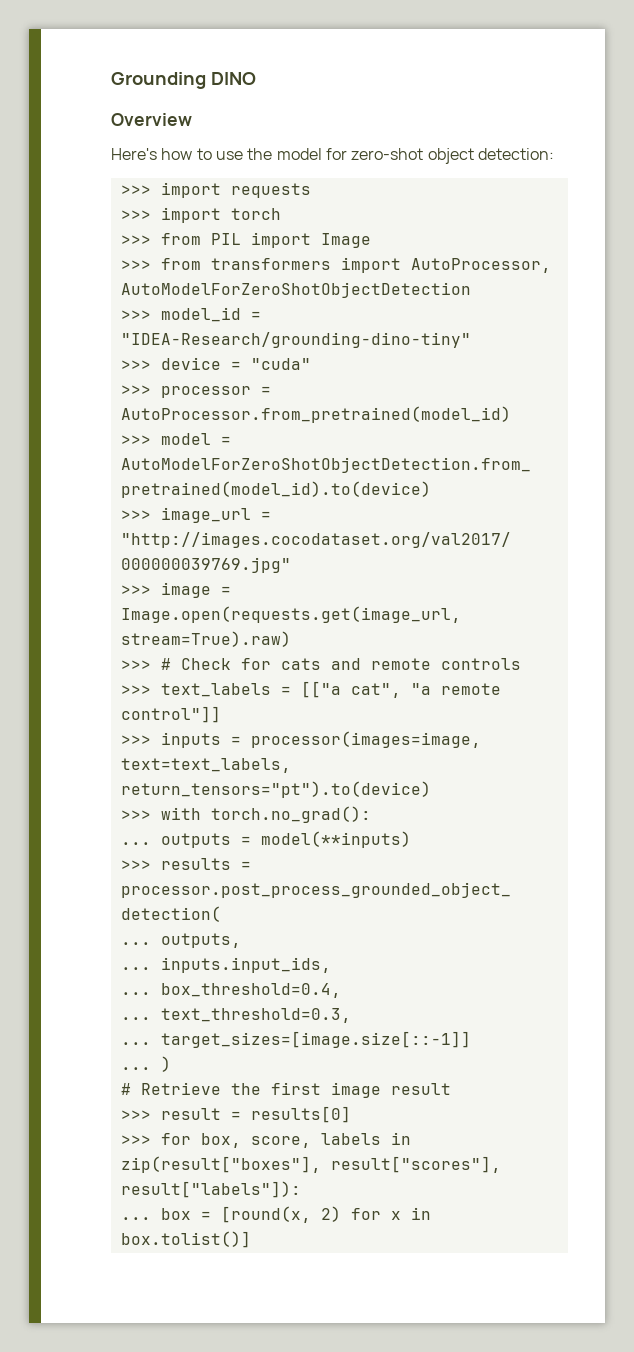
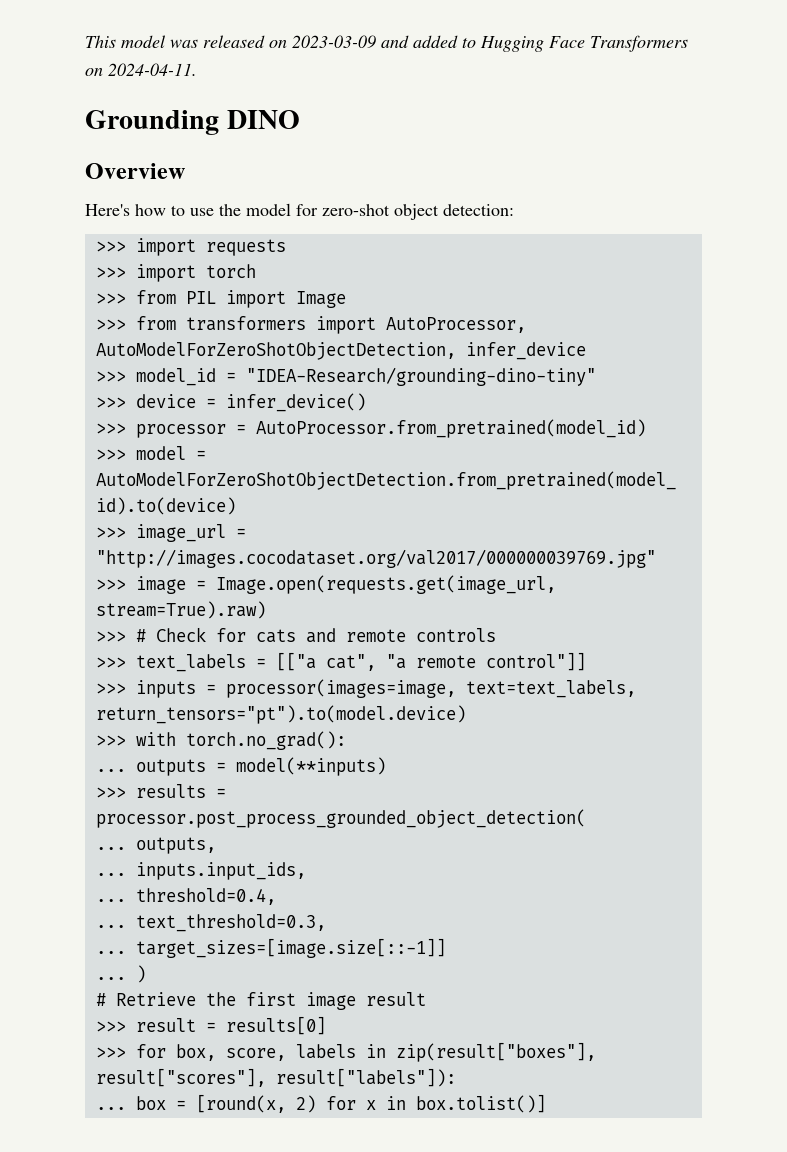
(111, 80) none -> [85,35,688,52] [85,63,197,76] This model was released on 2023-03-09 and added to Hugging Face Transformers on 2024-04-11. //
[120,282,471,298] AutoModelForZeroShotObjectDetection -> [95,342,586,360] AutoModelForZeroShotObjectDetection, infer_device
[250,358,311,370] "cuda" -> [225,393,366,412] infer_device()
[120,781,431,798] return_tensors="pt").to(device) -> [95,705,466,724] return_tensors="pt").to(model.device)
[160,983,341,998] box_threshold=0.4, -> [135,888,276,905] threshold=0.4,

